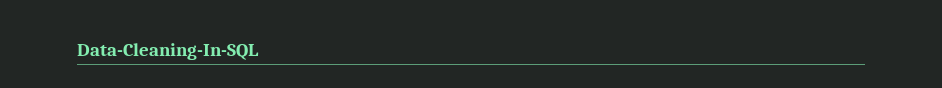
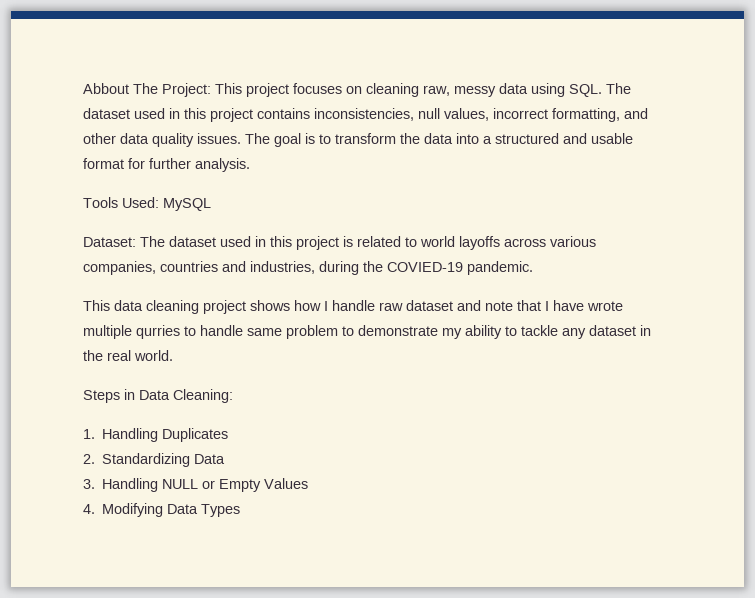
[77,43,259,60] Data-Cleaning-In-SQL -> [83,83,631,97] [83,108,648,122] [83,133,633,147] [83,158,250,172] [83,197,211,211] [83,236,596,250] [83,261,533,275] [83,300,623,314] [83,325,651,339] [83,350,173,361] [83,389,233,403] [83,428,229,442] [83,453,226,467] [83,478,309,492] [83,503,241,517] Abbout The Project: This project focuses on cleaning raw, messy data using SQL. The dataset used in this project contains inconsistencies, null values, incorrect formatting, and other data quality issues. The goal is to transform the data into a structured and usable format for further analysis. // Tools Used: MySQL // Dataset: The dataset used in this project is related to world layoffs across various companies, countries and industries, during the COVIED-19 pandemic. // This data cleaning project shows how I handle raw dataset and note that I have wrote multiple qurries to handle same problem to demonstrate my ability to tackle any dataset in the real world. // Steps in Data Cleaning: // 1. Handling Duplicates // 2. Standardizing Data // 3. Handling NULL or Empty Values // 4. Modifying Data Types

